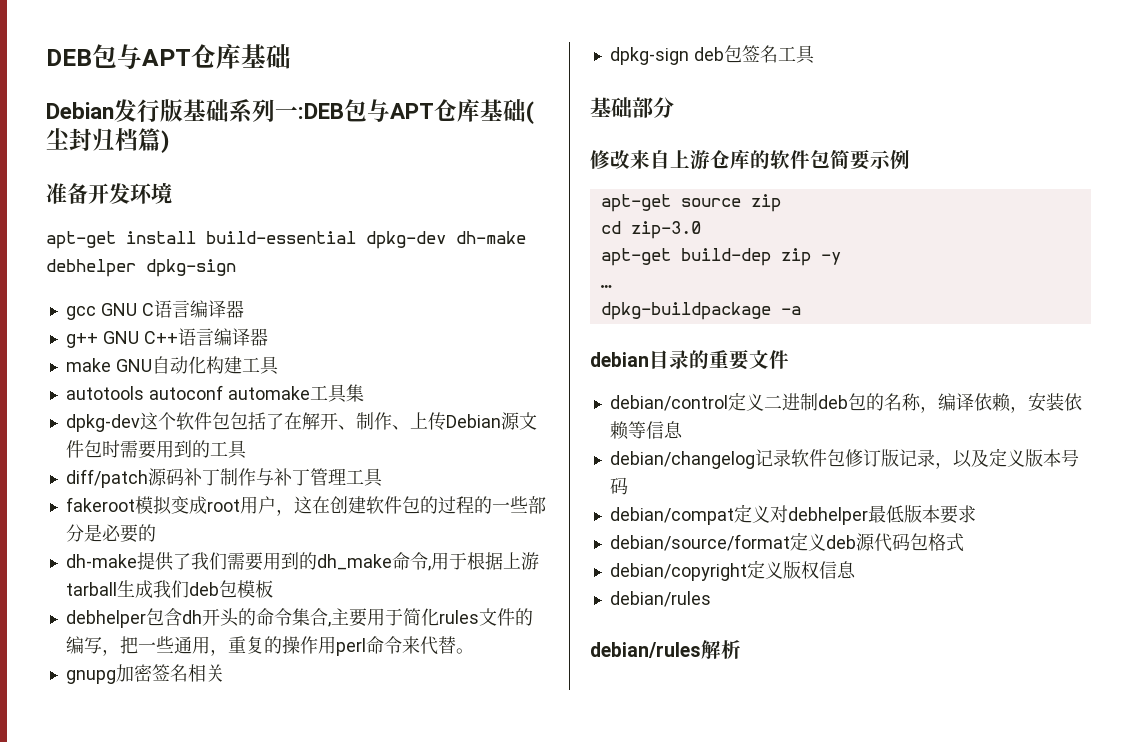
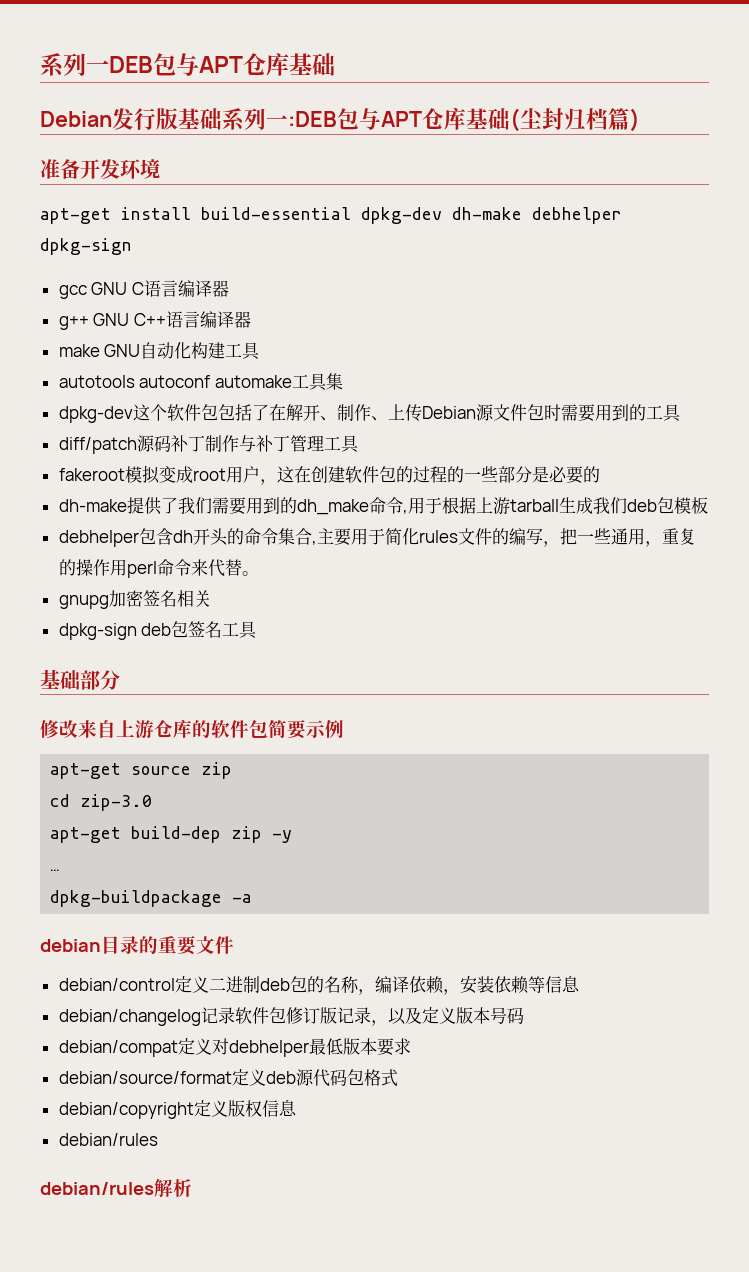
(46, 57) none -> [40,53,109,77] 系列一

